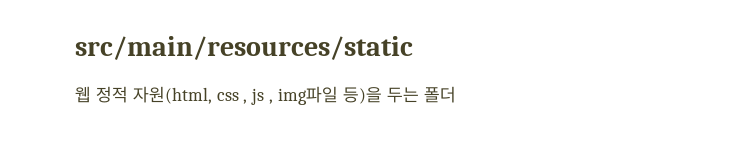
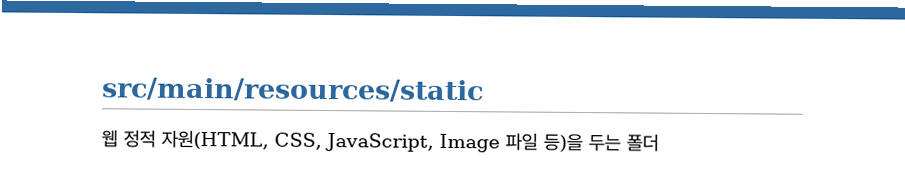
[132,86,339,105] 자원(html, css , js , img파일 -> [161,130,538,153] 자원(HTML, CSS, JavaScript, Image 파일

